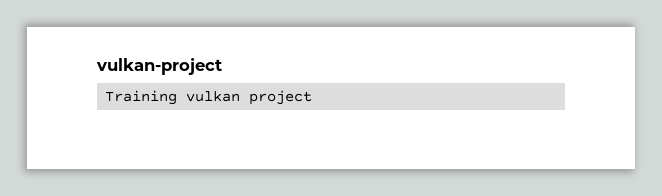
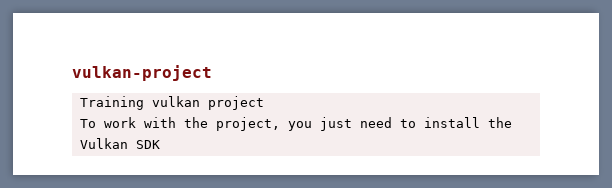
(312, 97) none -> [79,117,512,131] [79,138,160,149] // To work with the project, you just need to install the Vulkan SDK

